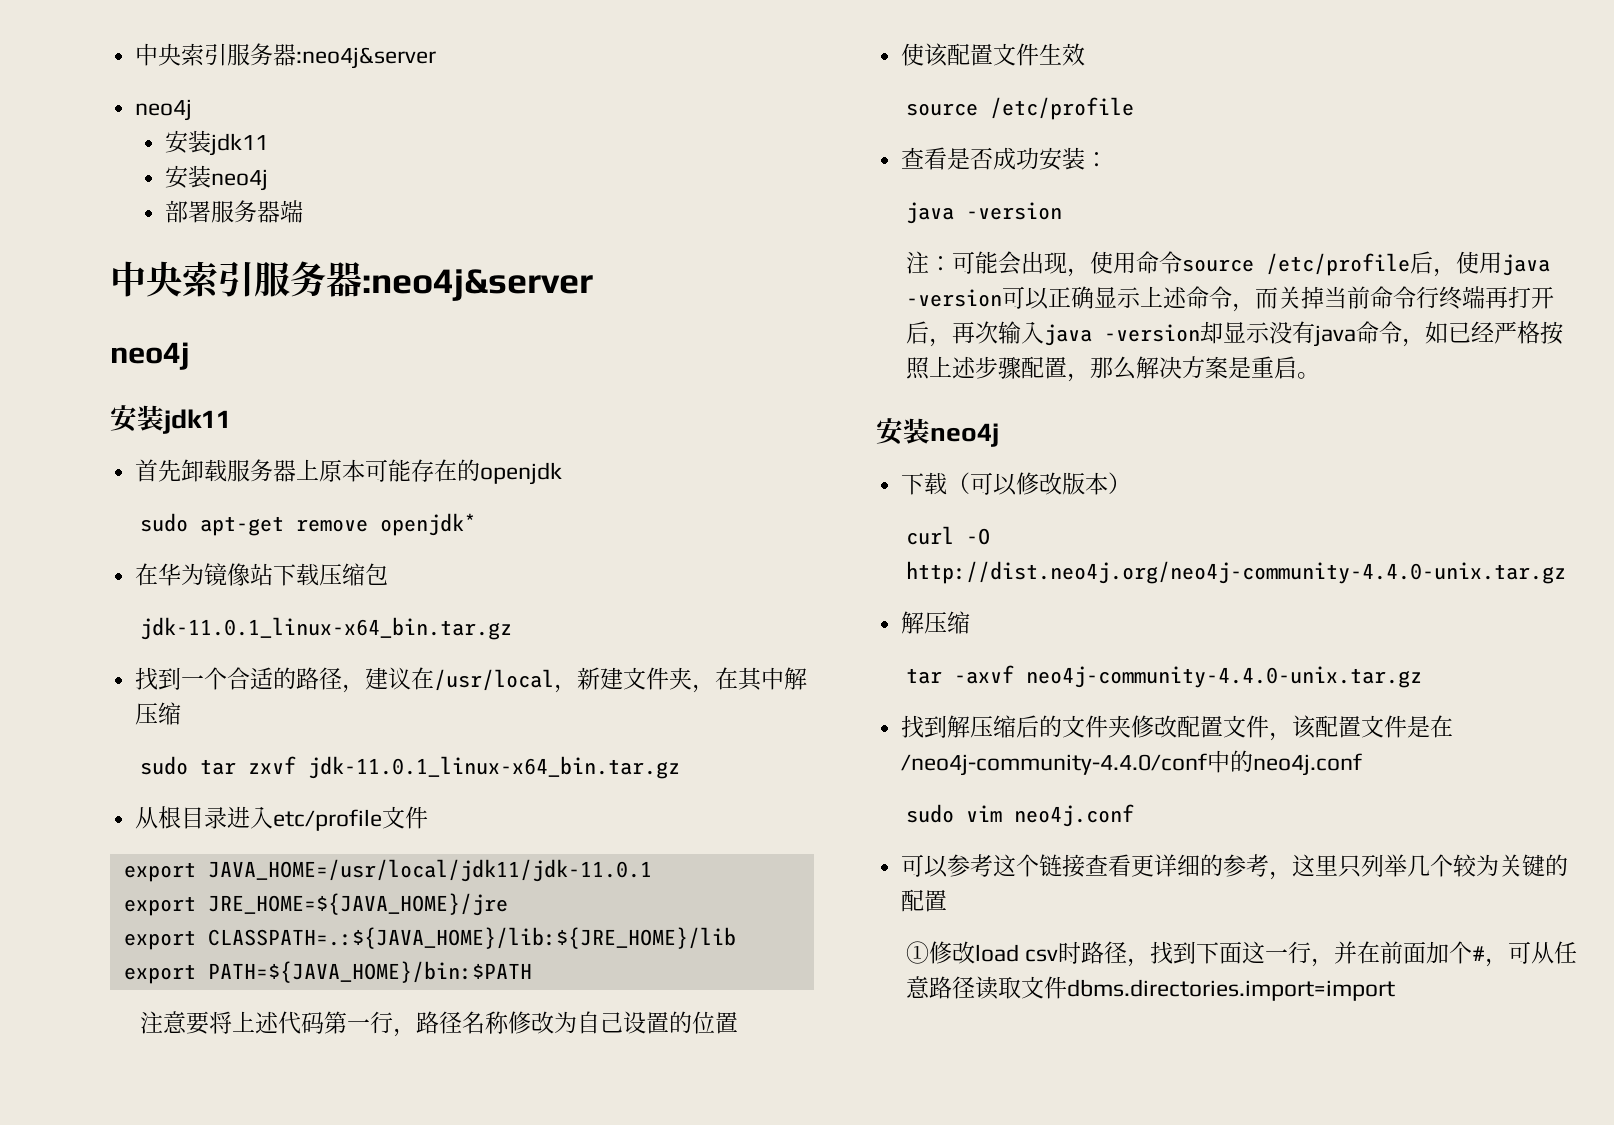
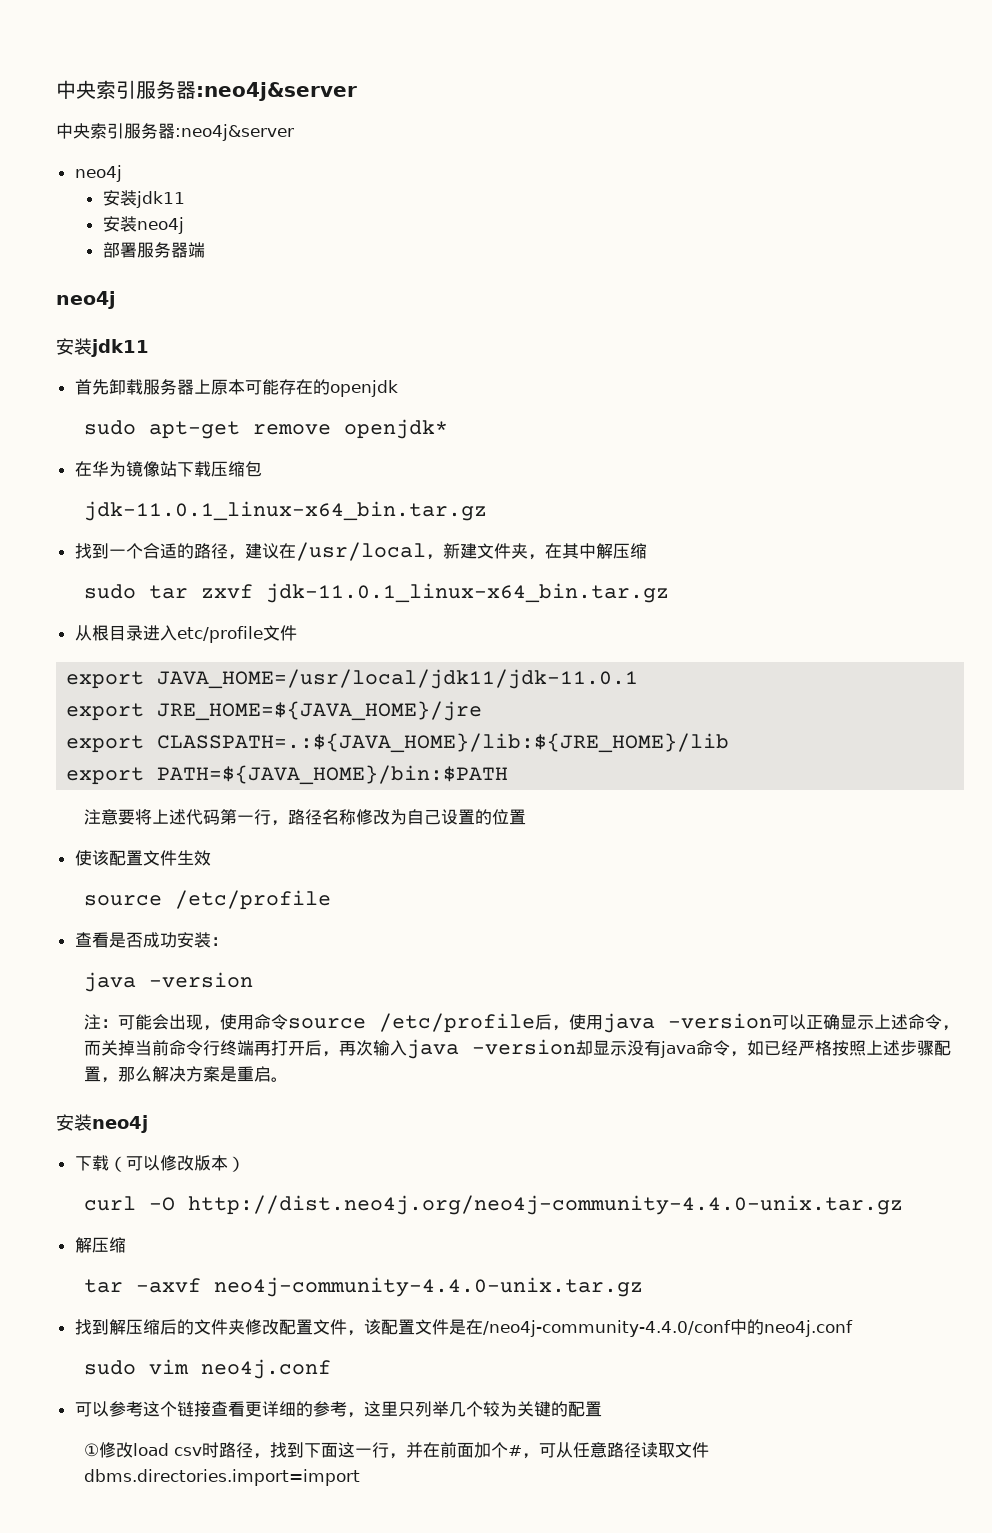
[135,43,437,69] 中央索引服务器:neo4j&server -> [56,80,357,101] [56,123,294,141] 中央索引服务器:neo4j&server // 中央索引服务器:neo4j&server
[110,261,593,301] // 中央索引服务器:neo4j&server -> (205, 250) none

